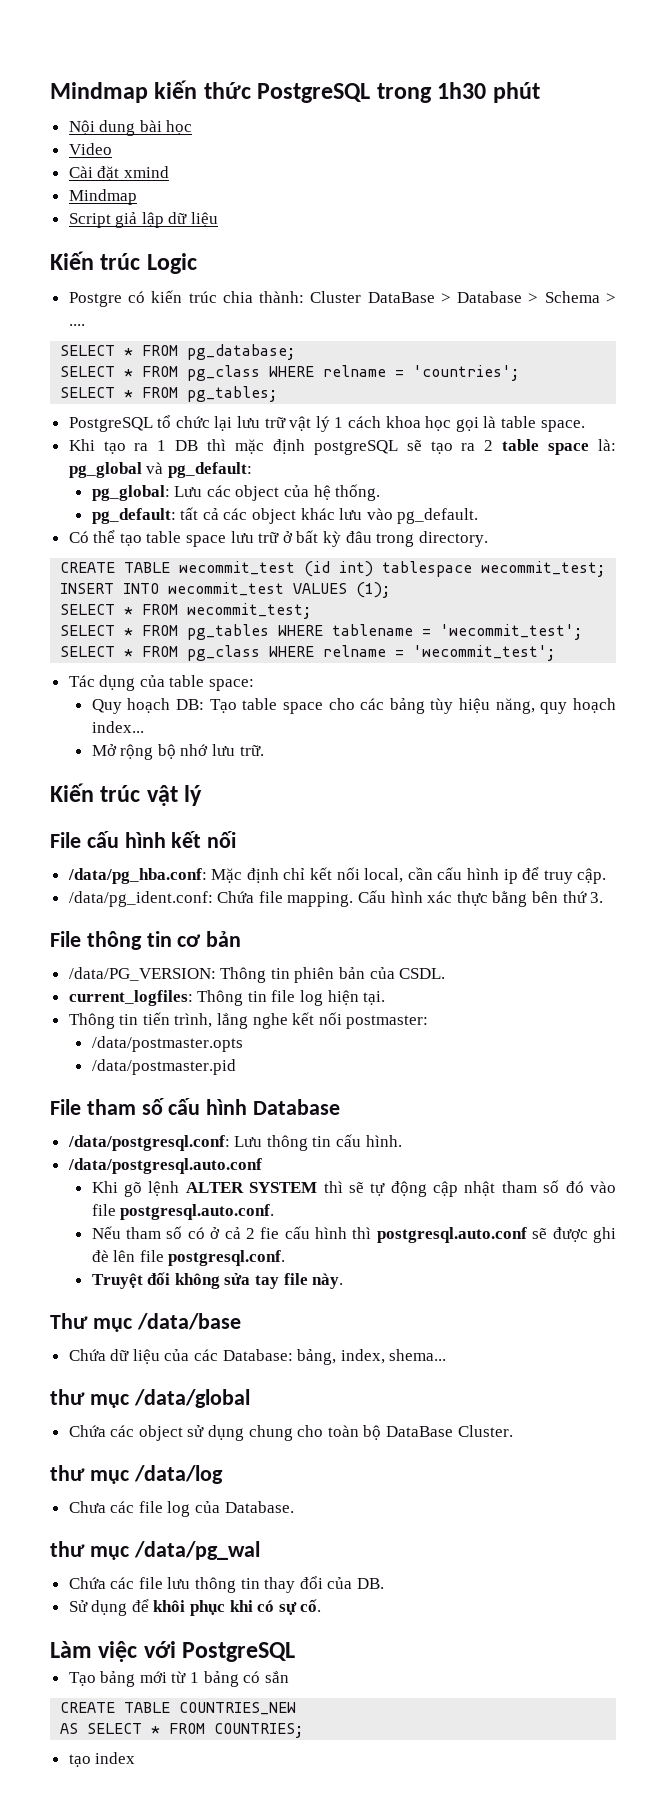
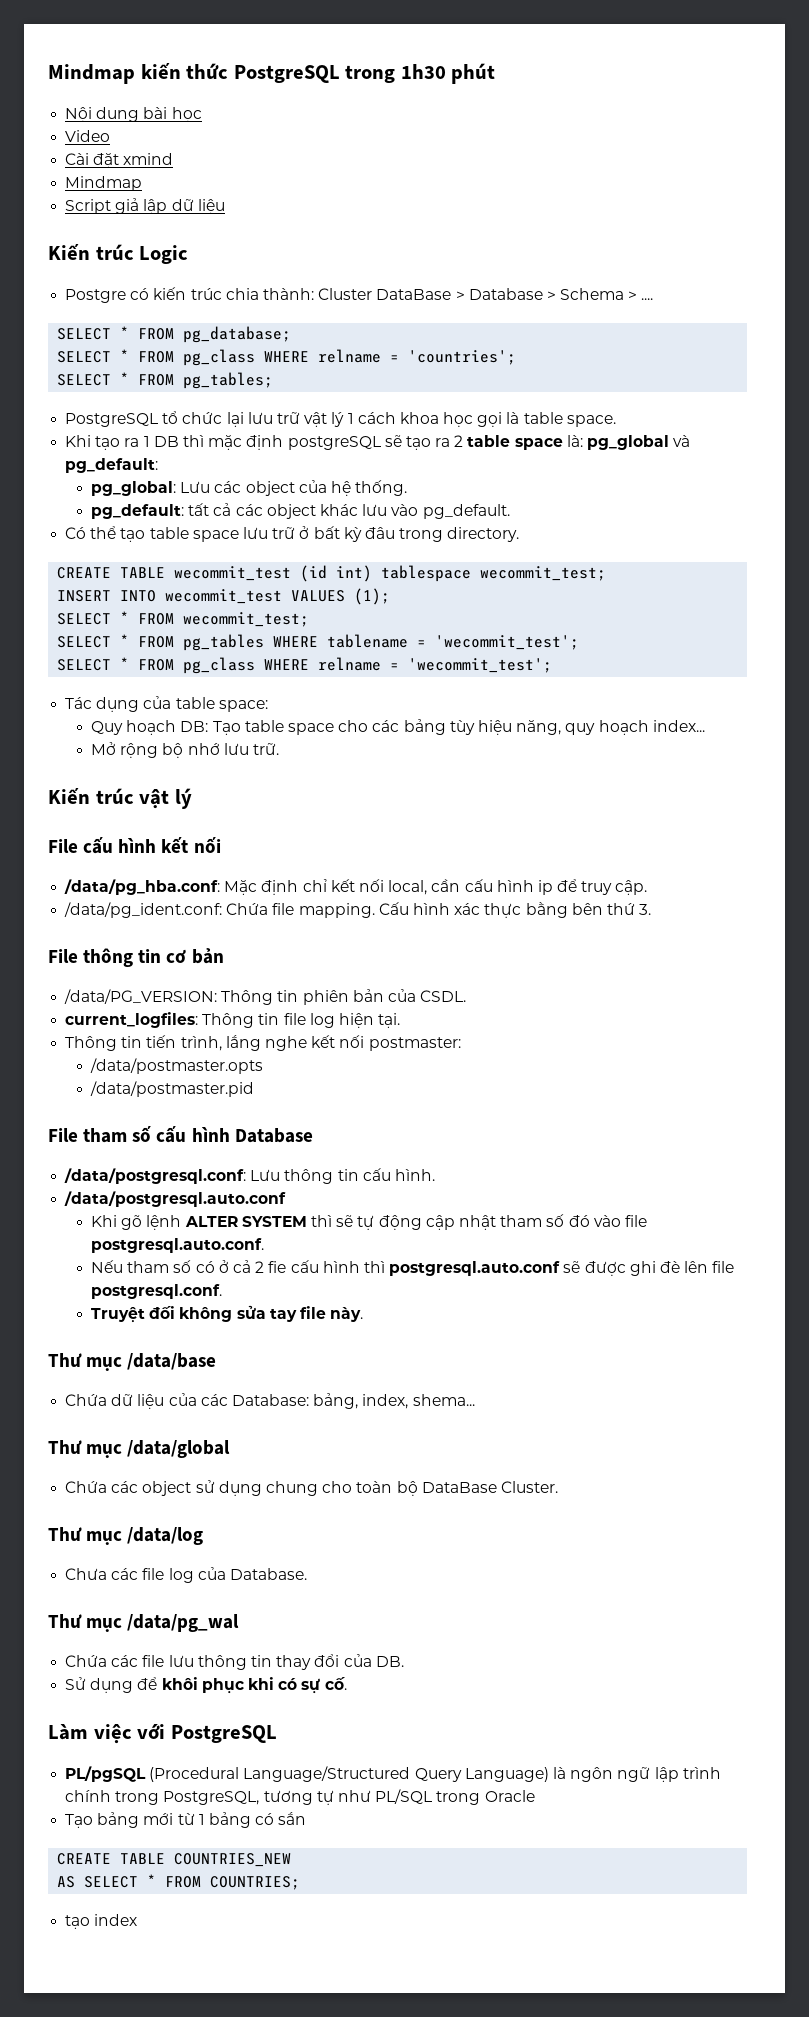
[50,1389,85,1405] thư -> [48,1440,82,1454] Thư
[50,1465,85,1481] thư -> [48,1527,82,1541] Thư
[50,1541,85,1557] thư -> [48,1614,82,1628] Thư
(296, 1652) none -> [65,1766,721,1782] [65,1789,535,1805] // PL/pgSQL (Procedural Language/Structured Query Language) là ngôn ngữ lập trình chính trong PostgreSQL, tương tự như PL/SQL trong Oracle

